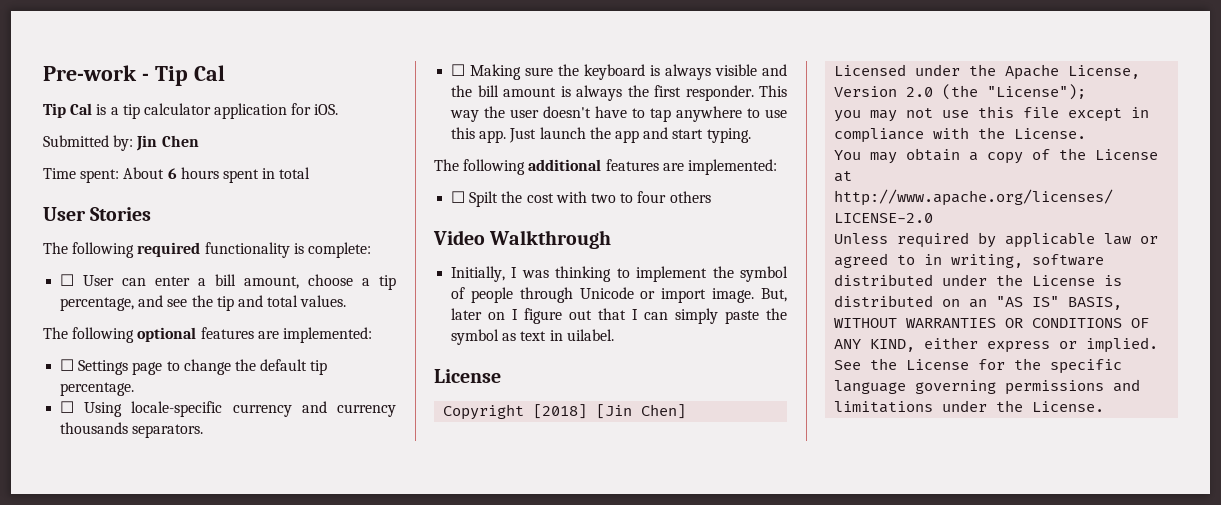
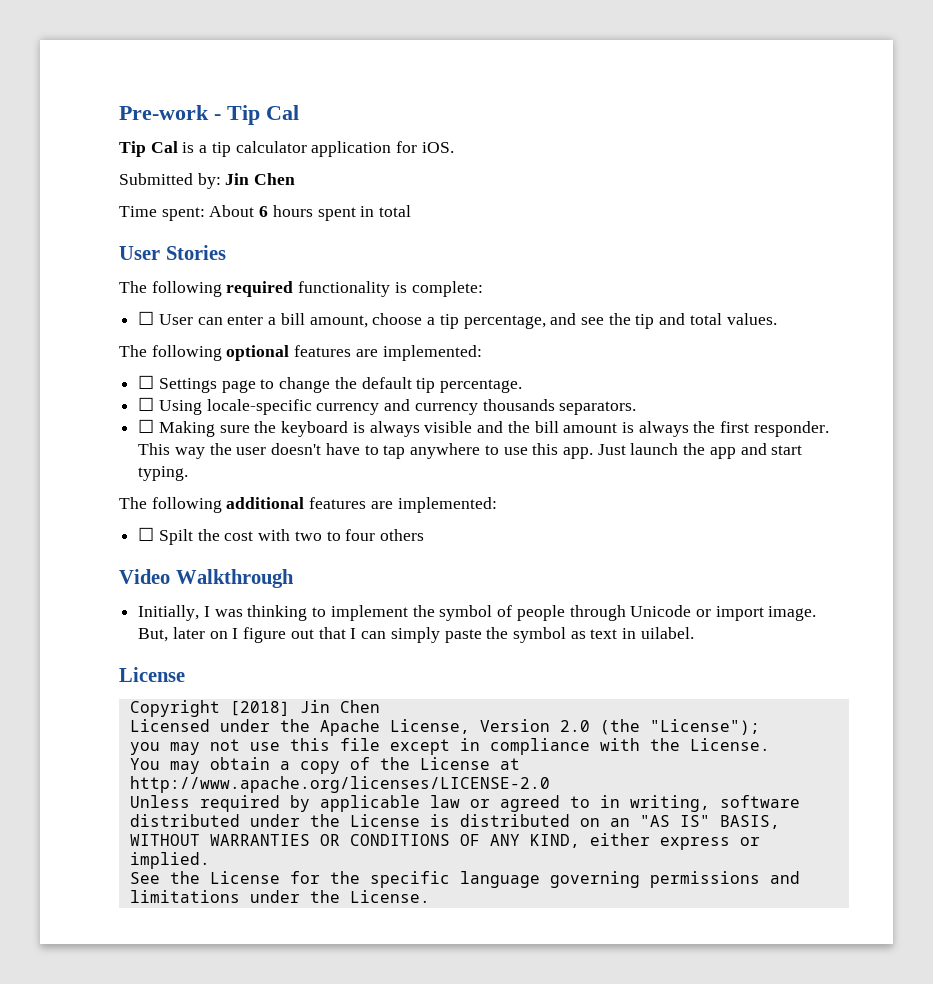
[596,404,687,419] [Jin Chen] -> [299,700,380,713] Jin Chen

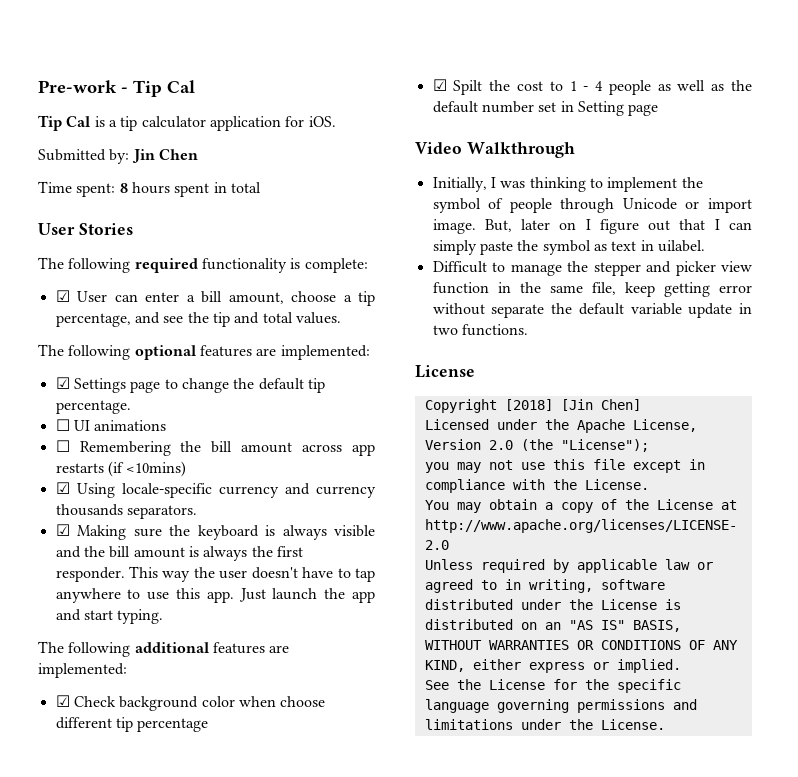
[209,205,269,217] About 6 -> [119,183,128,193] 8
[138,311,155,325] ☐ -> [55,290,70,302] ☑
[138,375,155,389] ☐ -> [55,377,70,389] ☑
(155, 404) none -> [73,420,167,431] [55,440,375,456] [55,461,187,477] [55,482,70,494] UI animations // ☐ Remembering the bill amount across app restarts (if <10mins) // ☑
[138,419,155,433] ☐ -> [55,524,70,536] ☑
[138,527,425,545] ☐ Spilt the cost with two to four others -> [55,695,326,711] [55,717,209,732] [432,79,752,95] [432,101,659,116] ☑ Check background color when choose different tip percentage // ☑ Spilt the cost to 1 - 4 people as well as the default number set in Setting page
(694, 633) none -> [432,261,752,276] [432,282,752,297] [432,303,752,318] [432,324,528,336] // Difficult to manage the stepper and picker view function in the same file, keep getting error without separate the default variable update in two functions.
[299,700,380,713] Jin Chen -> [560,399,641,411] [Jin Chen]

